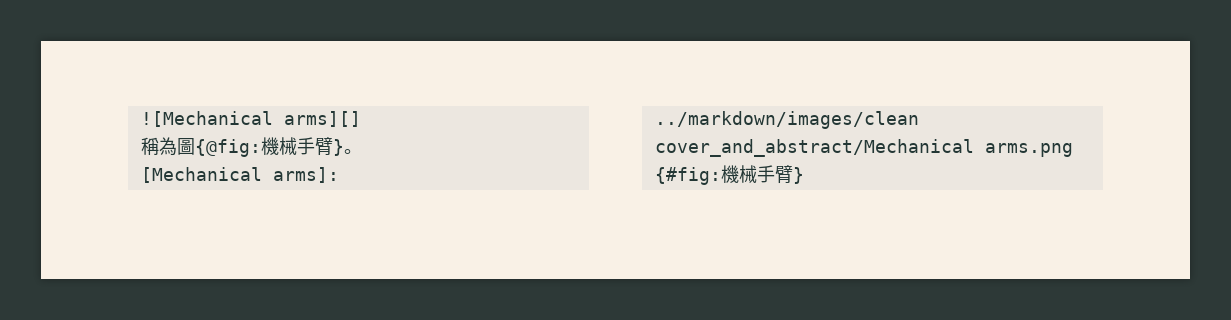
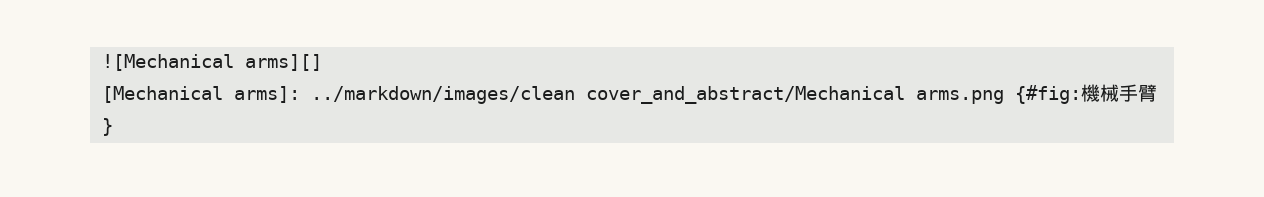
[140,137,362,157] // 稱為圖{@fig:機械手臂}。 -> (322, 62) none

